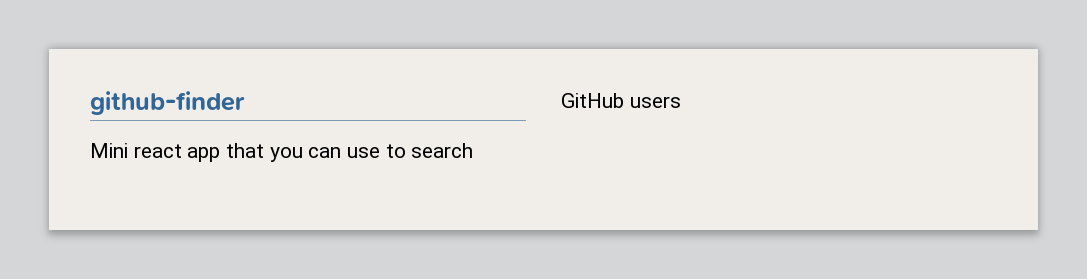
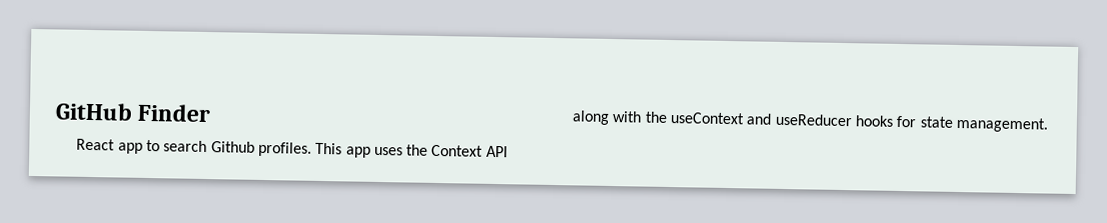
[90,91,245,115] [90,143,474,162] [561,93,681,108] github-finder // Mini react app that you can use to search GitHub users -> [55,102,212,123] [76,138,508,158] [572,110,1048,133] GitHub Finder // React app to search Github profiles. This app uses the Context API along with the useContext and useReducer hooks for state management.

